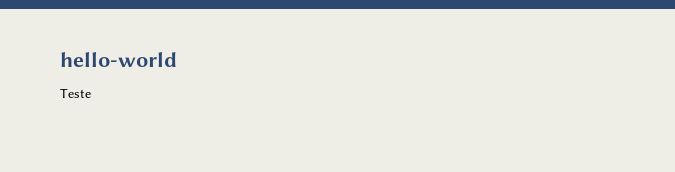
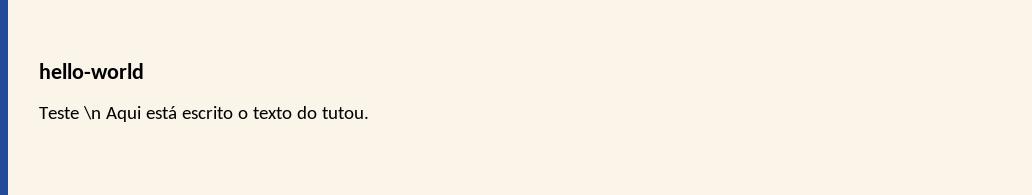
(91, 93) none -> [82,106,369,122] \n Aqui está escrito o texto do tutou.

